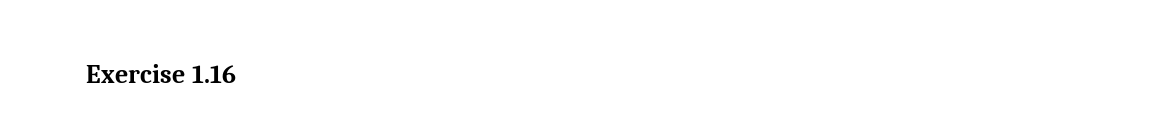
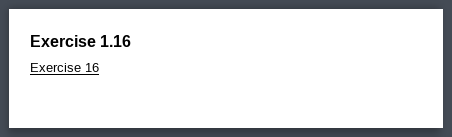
(236, 74) none -> [30,63,99,72] // Exercise 16

